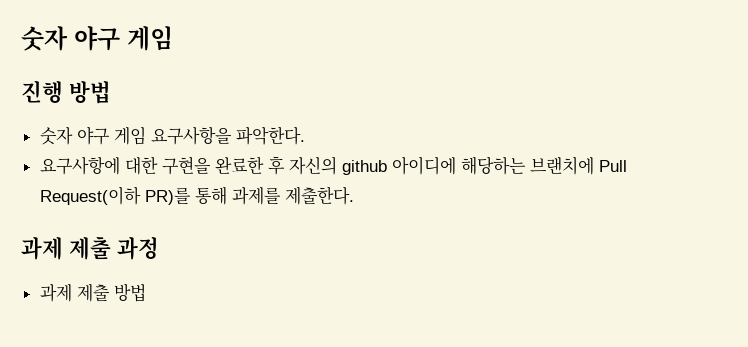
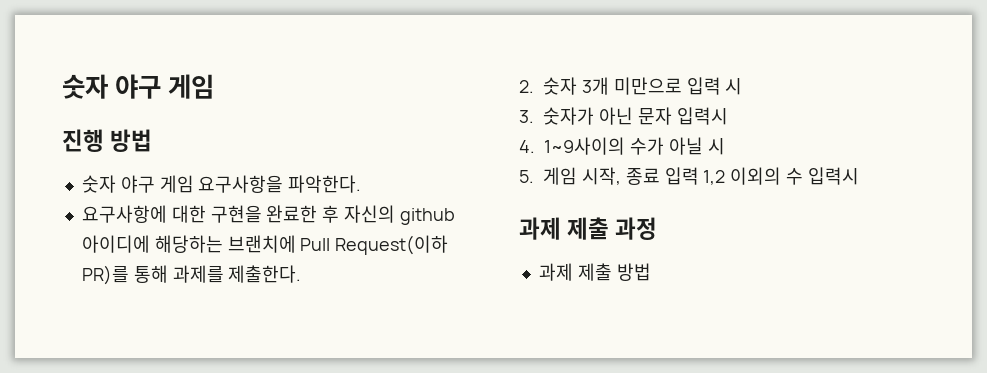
(354, 195) none -> [519,77,743,95] [519,107,728,125] [519,137,725,155] [519,167,860,185] // 2. 숫자 3개 미만으로 입력 시 // 3. 숫자가 아닌 문자 입력시 // 4. 1~9사이의 수가 아닐 시 // 5. 게임 시작, 종료 입력 1,2 이외의 수 입력시

